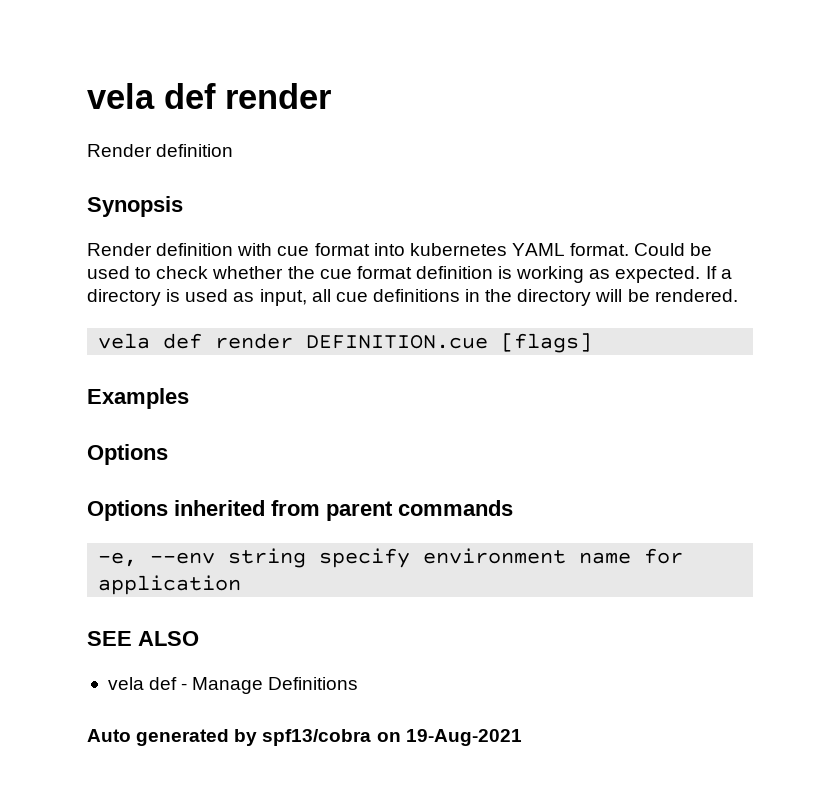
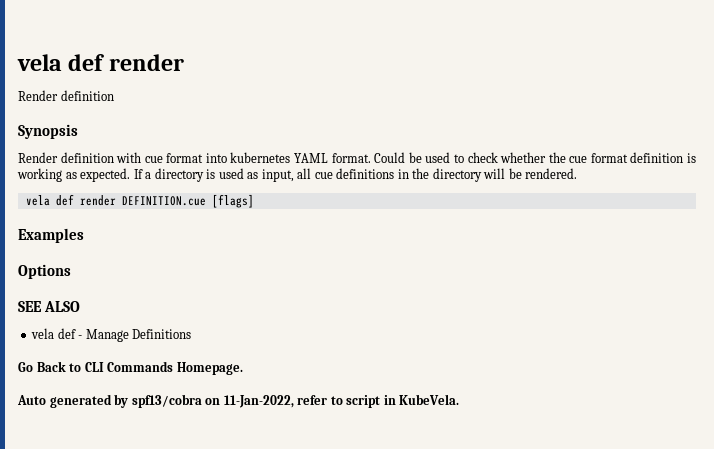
[87,500,513,521] [98,548,684,568] [98,575,242,595] // Options inherited from parent commands // -e, --env string specify environment name for application -> (71, 271) none
(359, 683) none -> [18,361,243,375] // Go Back to CLI Commands Homepage.
[405,729,522,746] 19-Aug-2021 -> [223,394,460,408] 11-Jan-2022, refer to script in KubeVela.

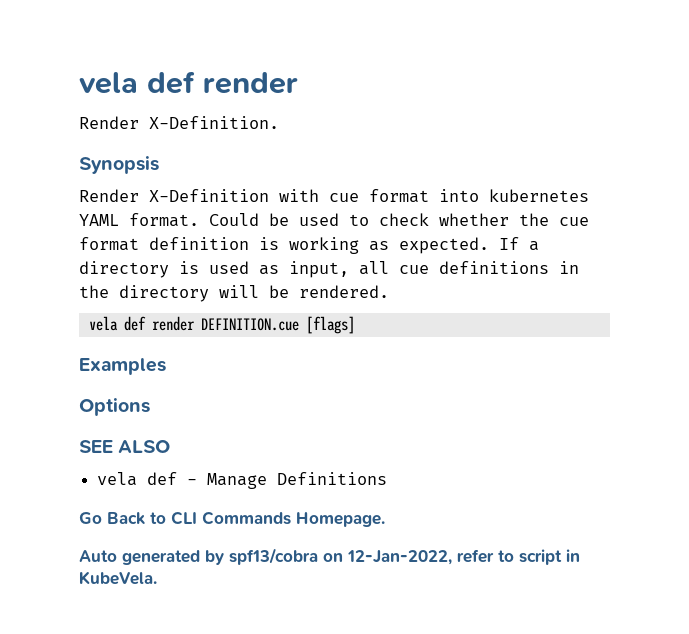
[60,90,114,101] definition -> [149,116,279,129] X-Definition.
[60,152,114,163] definition -> [149,189,269,202] X-Definition
[223,395,294,408] 11-Jan-2022, -> [347,550,452,565] 12-Jan-2022,

